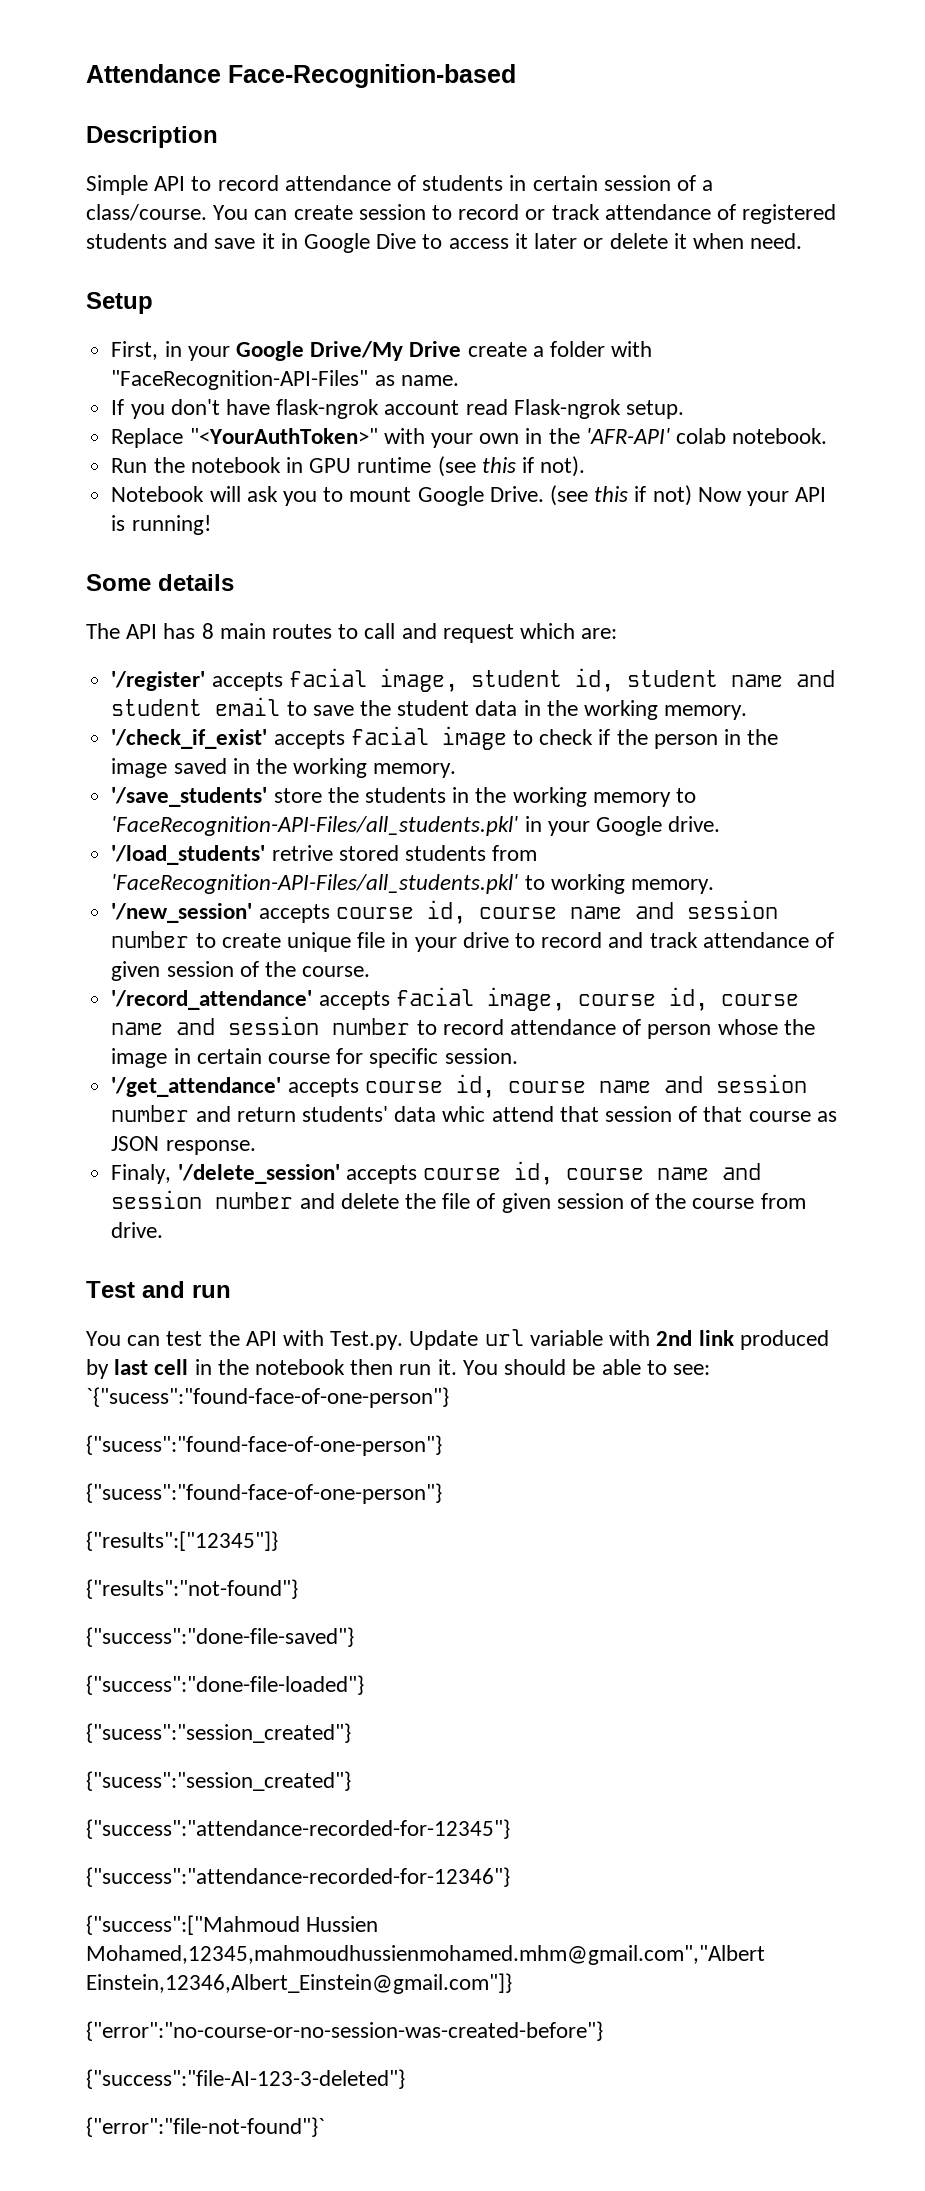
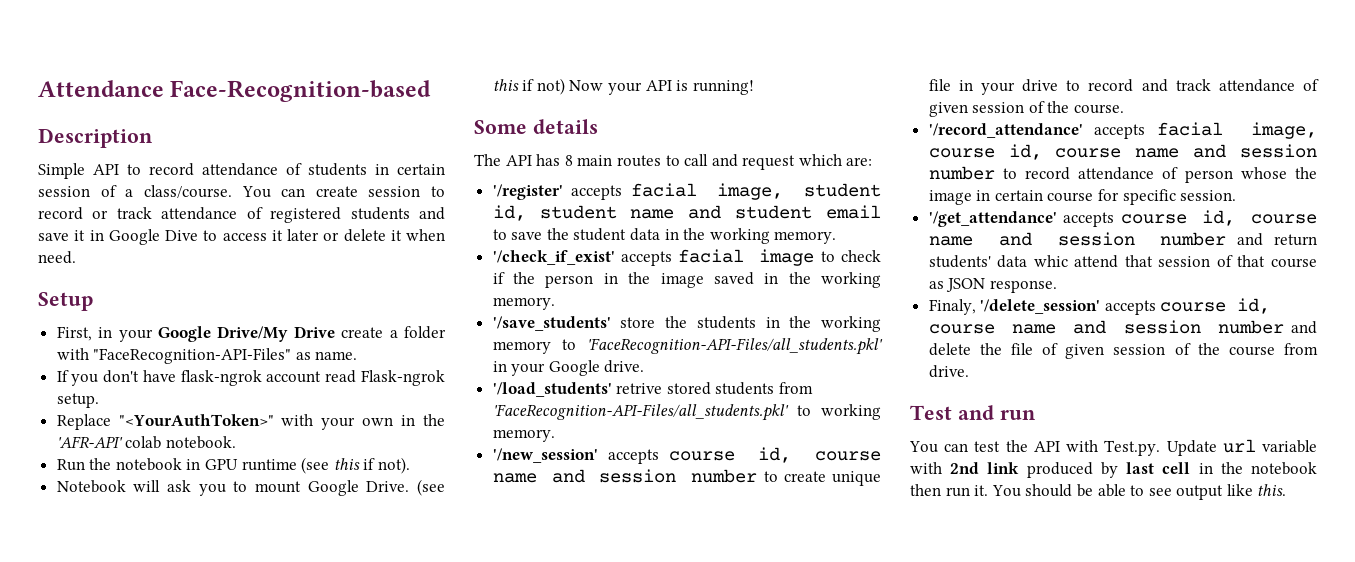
[672,1364,710,1375] [86,1387,449,1408] [86,1435,442,1456] [86,1483,442,1504] [86,1531,278,1551] [86,1579,298,1599] [86,1627,354,1647] [86,1675,364,1695] [86,1723,351,1743] [86,1771,351,1791] [86,1819,510,1839] [86,1867,510,1887] [86,1915,379,1935] [86,1945,765,1965] [86,1973,512,1994] [86,2021,603,2041] [86,2069,405,2089] [86,2117,325,2137] see: `{"sucess":"found-face-of-one-person"} // {"sucess":"found-face-of-one-person"} // {"sucess":"found-face-of-one-person"} // {"results":["12345"]} // {"results":"not-found"} // {"success":"done-file-saved"} // {"success":"done-file-loaded"} // {"sucess":"session_created"} // {"sucess":"session_created"} // {"success":"attendance-recorded-for-12345"} // {"success":"attendance-recorded-for-12346"} // {"success":["Mahmoud Hussien Mohamed,12345,mahmoudhussienmohamed.mhm@gmail.com","Albert Einstein,12346,Albert_Einstein@gmail.com"]} // {"error":"no-course-or-no-session-was-created-before"} // {"success":"file-AI-123-3-deleted"} // {"error":"file-not-found"}` -> [1148,484,1287,500] see output like this.

